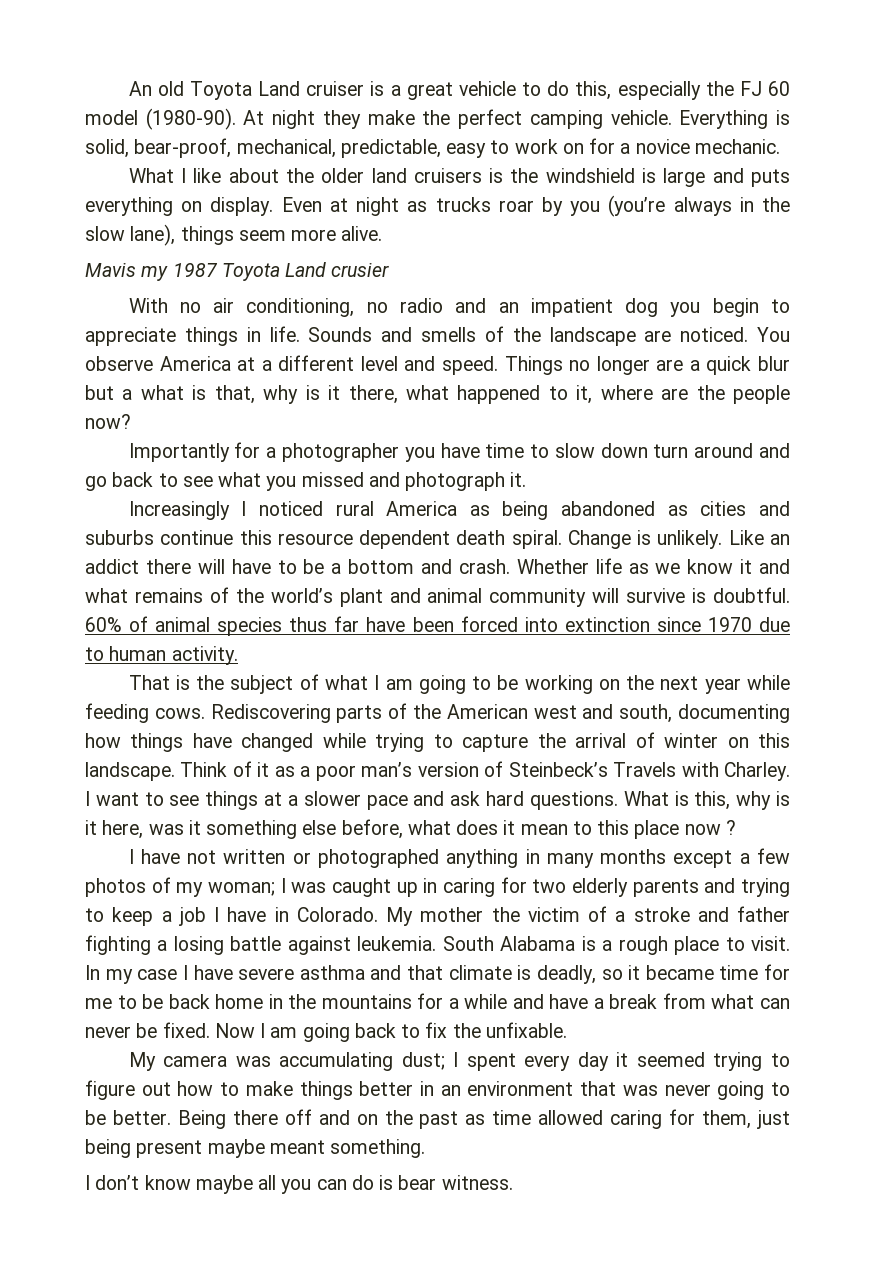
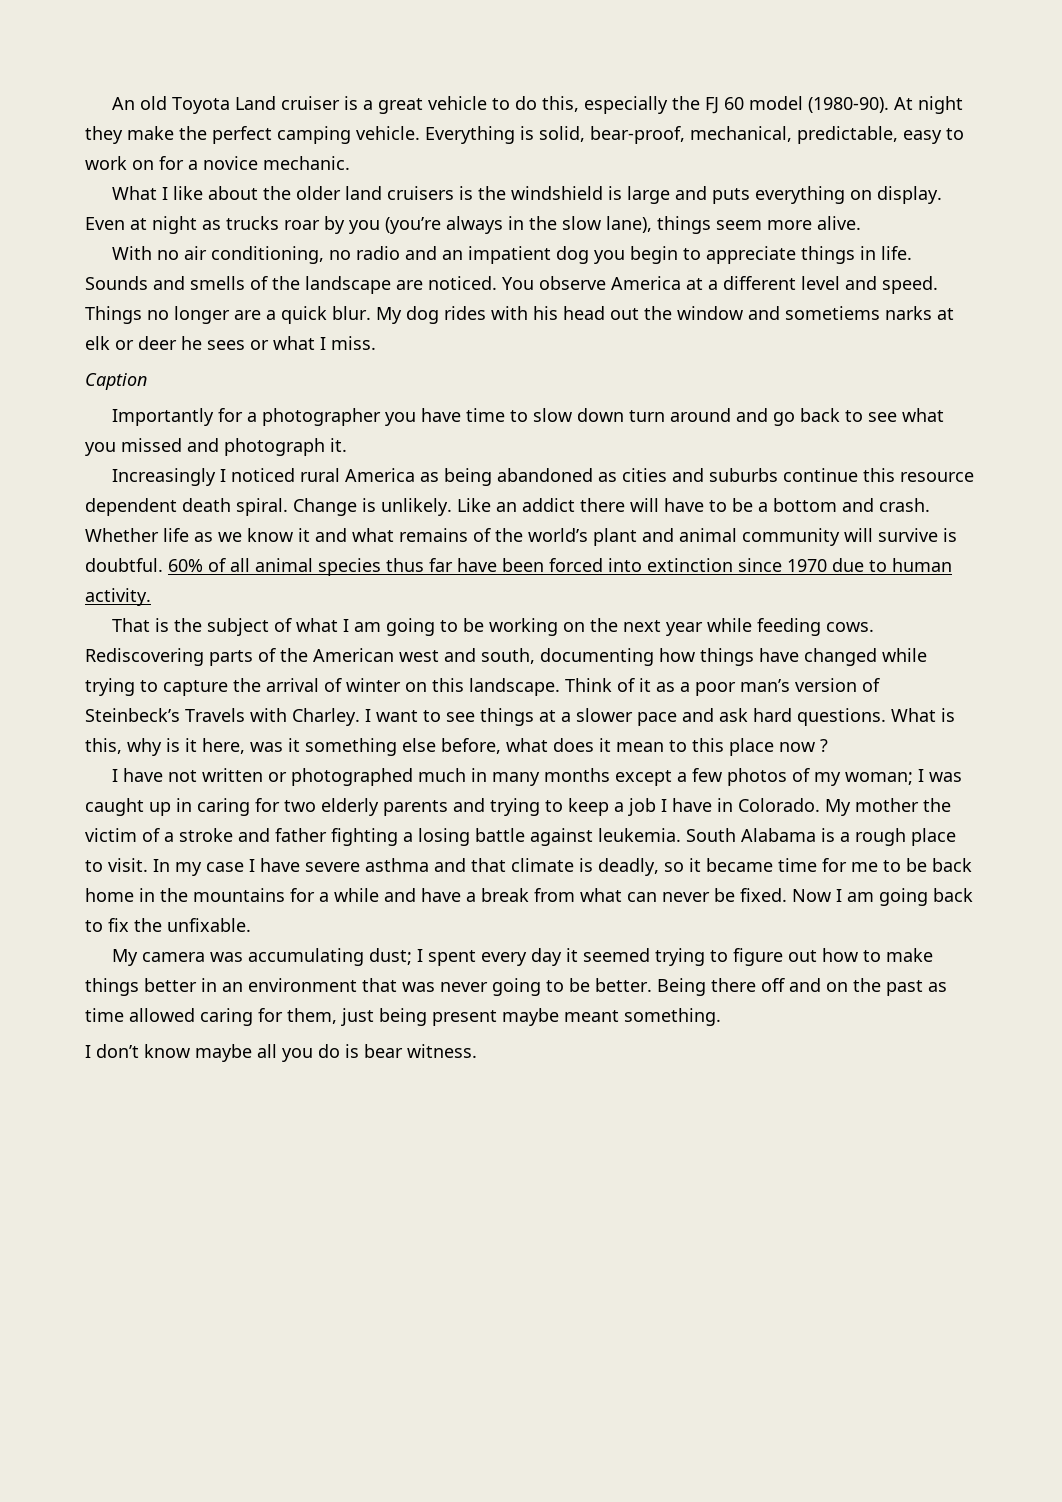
[85,262,390,281] // Mavis my 1987 Toyota Land crusier -> (861, 223) none
[757,356,790,371] [85,385,790,404] [85,414,131,429] blur but a what is that, why is it there, what happened to it, where are the people now? -> [332,306,954,324] [85,336,376,350] [85,373,147,390] blur. My dog rides with his head out the window and sometiems narks at elk or deer he sees or what I miss. // Caption
(149, 624) none -> [230,558,250,572] all
[446,849,519,868] anything -> [418,768,467,782] much
[316,1179,347,1190] can -> (313, 1055) none

